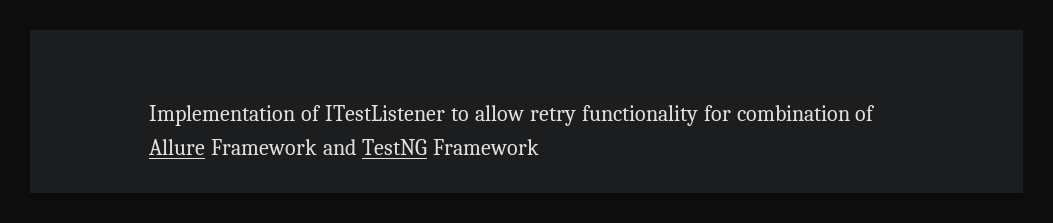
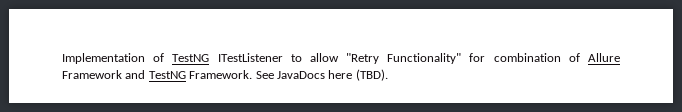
(321, 113) none -> [172,54,210,62] TestNG
[529,105,698,126] retry functionality -> [346,53,462,64] "Retry Functionality"
[432,139,539,155] Framework -> [189,69,388,81] Framework. See JavaDocs here (TBD).

